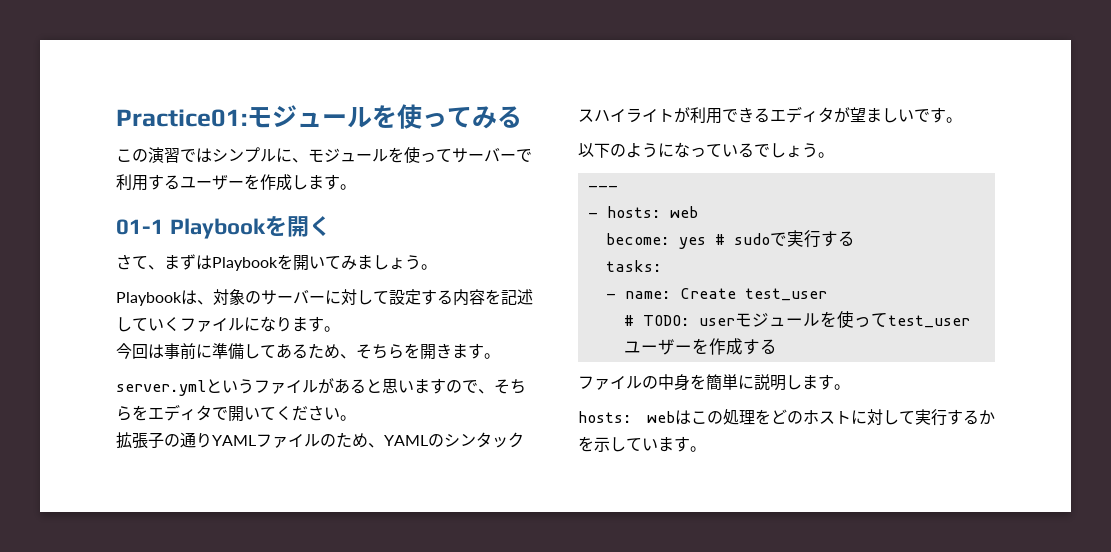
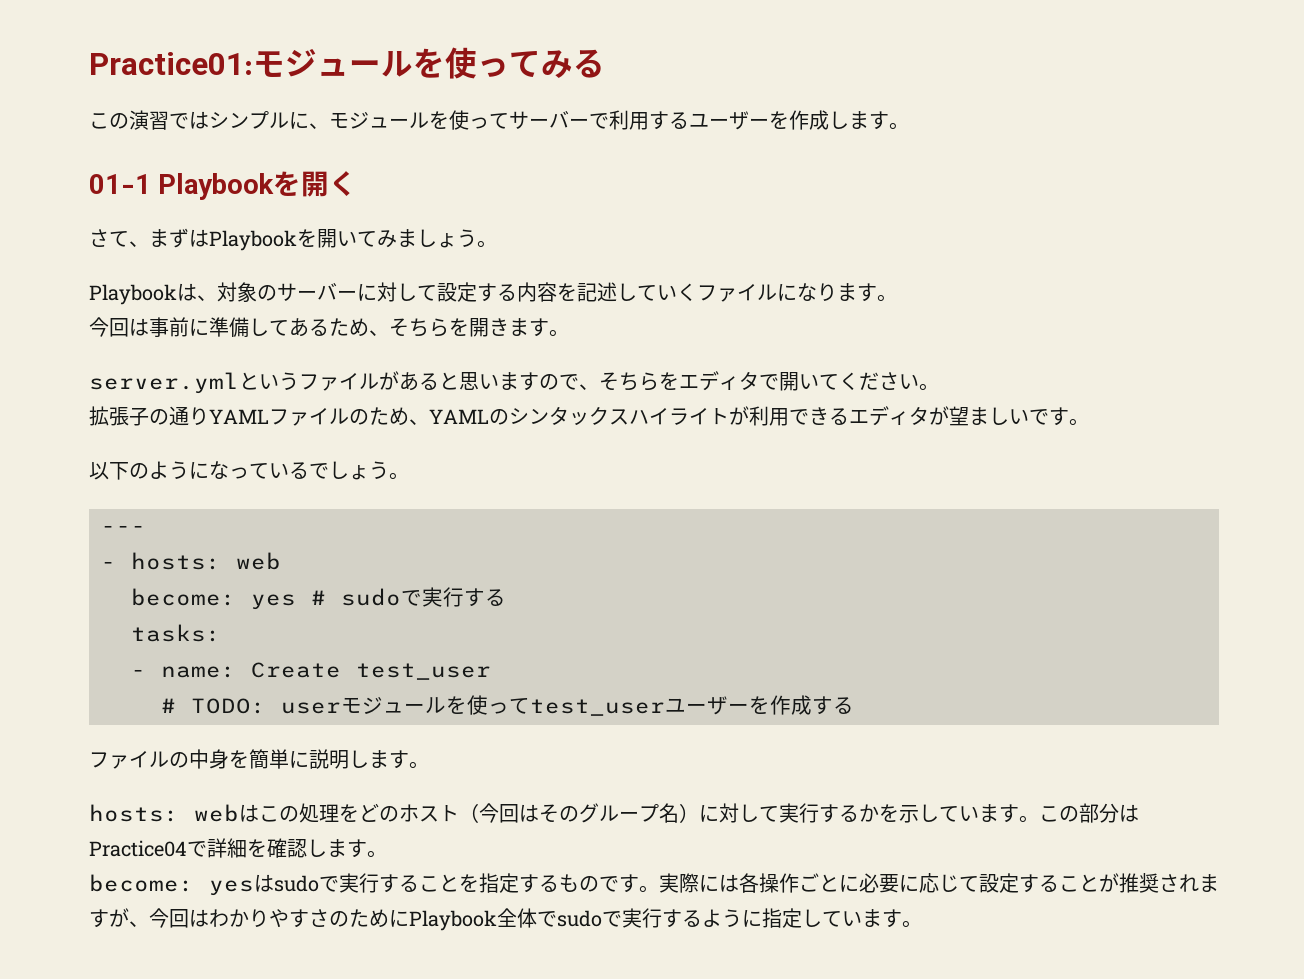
(851, 417) none -> [459,803,699,823] （今回はそのグループ名）
(706, 449) none -> [1039,803,1139,823] [89,838,387,858] [89,873,1219,896] [89,908,922,931] この部分はPractice04で詳細を確認します。 // become: yesはsudoで実行することを指定するものです。実際には各操作ごとに必要に応じて設定することが推奨されますが、今回はわかりやすさのためにPlaybook全体でsudoで実行するように指定しています。

